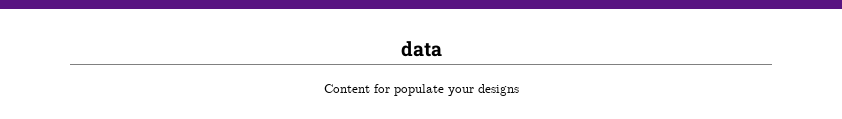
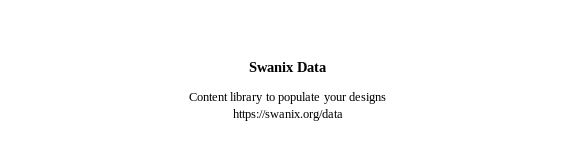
[400,41,442,57] data -> [249,62,327,72] Swanix Data
[373,84,390,93] for -> [230,92,275,104] library to
(519, 90) none -> [232,109,343,121] // https://swanix.org/data

